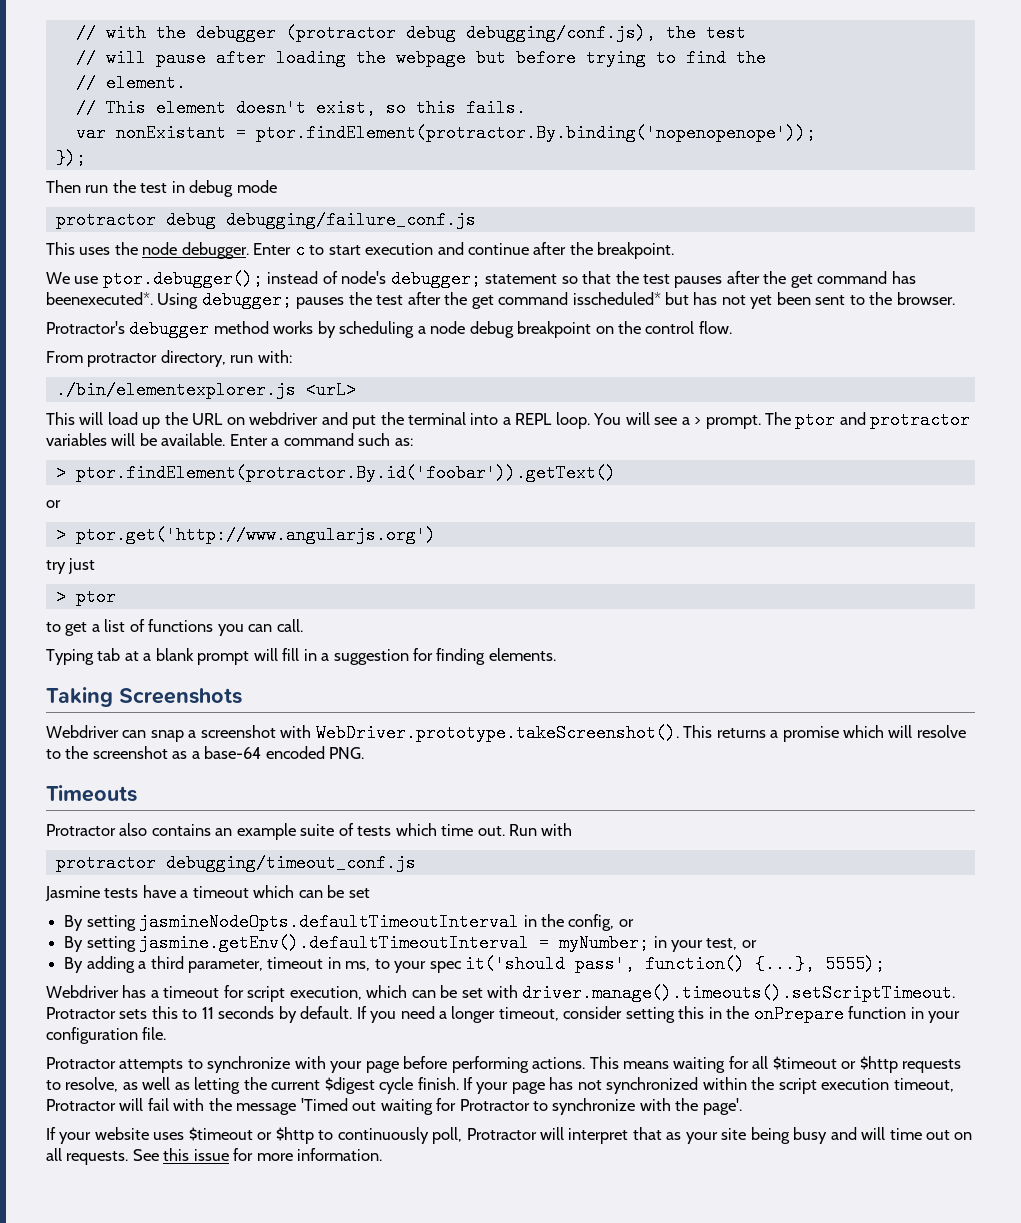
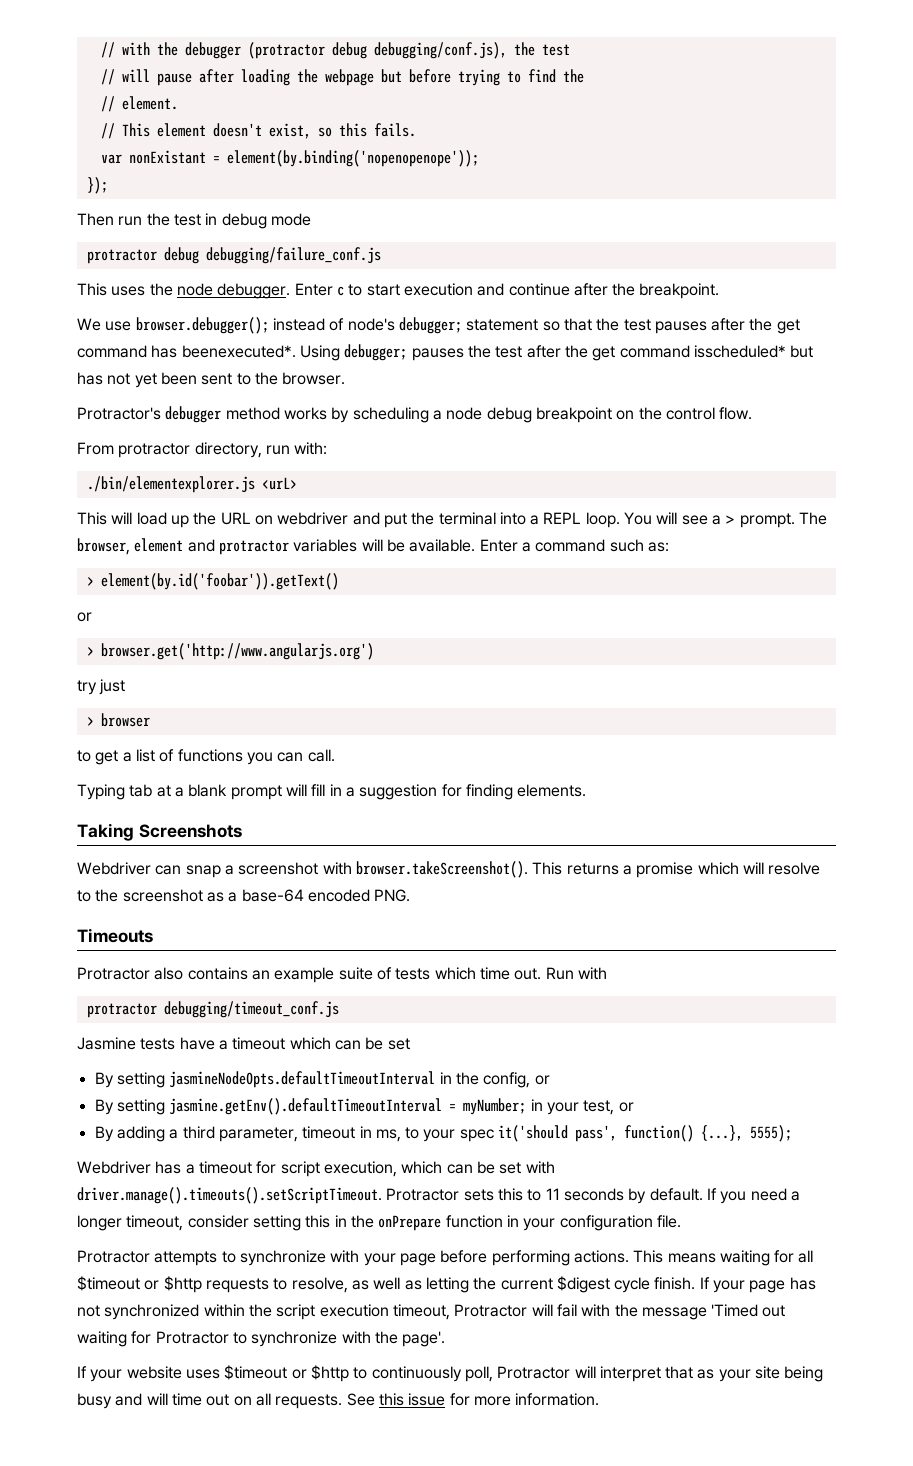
[255,124,816,142] ptor.findElement(protractor.By.binding('nopenopenope')); -> [226,150,479,167] element(by.binding('nopenopenope'));
[102,270,263,288] ptor.debugger(); -> [135,317,269,334] browser.debugger();
[795,411,836,429] ptor -> [77,538,184,555] browser, element
[75,464,616,482] ptor.findElement(protractor.By.id('foobar')).getText() -> [100,573,339,590] element(by.id('foobar')).getText()
[75,526,436,544] ptor.get('http://www.angularjs.org') -> [100,643,374,660] browser.get('http://www.angularjs.org')
[75,588,116,606] ptor -> [100,713,150,727] browser
[315,724,679,742] WebDriver.prototype.takeScreenshot(). -> [355,861,528,878] browser.takeScreenshot().

